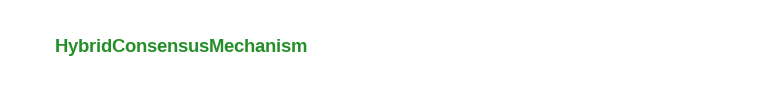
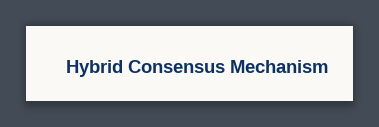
[55,39,307,56] HybridConsensusMechanism -> [66,60,328,77] Hybrid Consensus Mechanism

